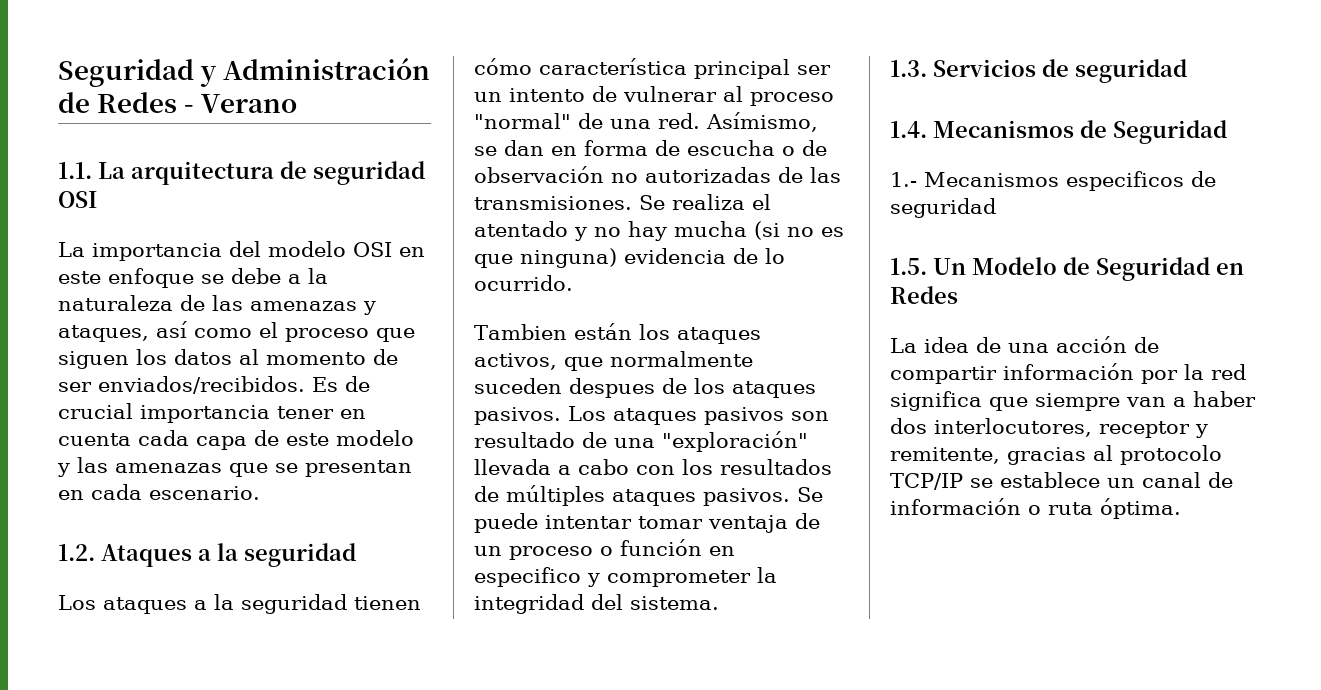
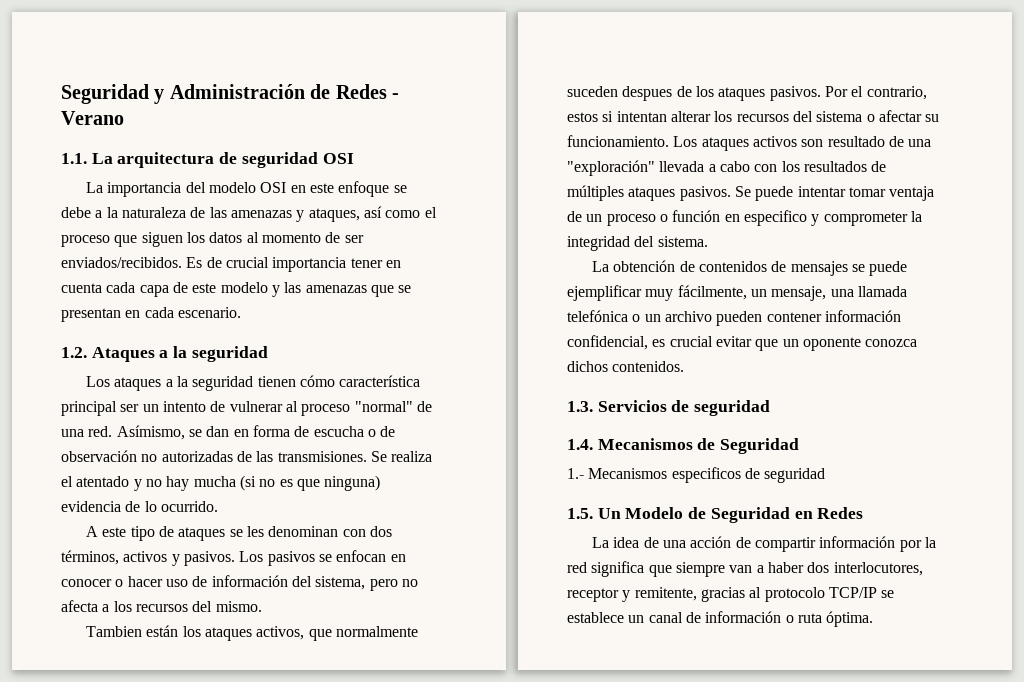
(573, 283) none -> [86,526,392,541] [61,550,406,566] [61,575,418,591] [61,600,262,612] // A este tipo de ataques se les denominan con dos términos, activos y pasivos. Los pasivos se enfocan en conocer o hacer uso de información del sistema, pero no afecta a los recursos del mismo.
[568,406,784,425] Los ataques pasivos -> [824,86,927,100] [567,110,940,122] [567,135,797,151] Por el contrario, estos si intentan alterar los recursos del sistema o afectar su funcionamiento. Los ataques activos
(719, 603) none -> [592,260,908,276] [567,285,907,301] [567,310,901,326] [567,335,918,351] [567,361,685,372] // La obtención de contenidos de mensajes se puede ejemplificar muy fácilmente, un mensaje, una llamada telefónica o un archivo pueden contener información confidencial, es crucial evitar que un oponente conozca dichos contenidos.

